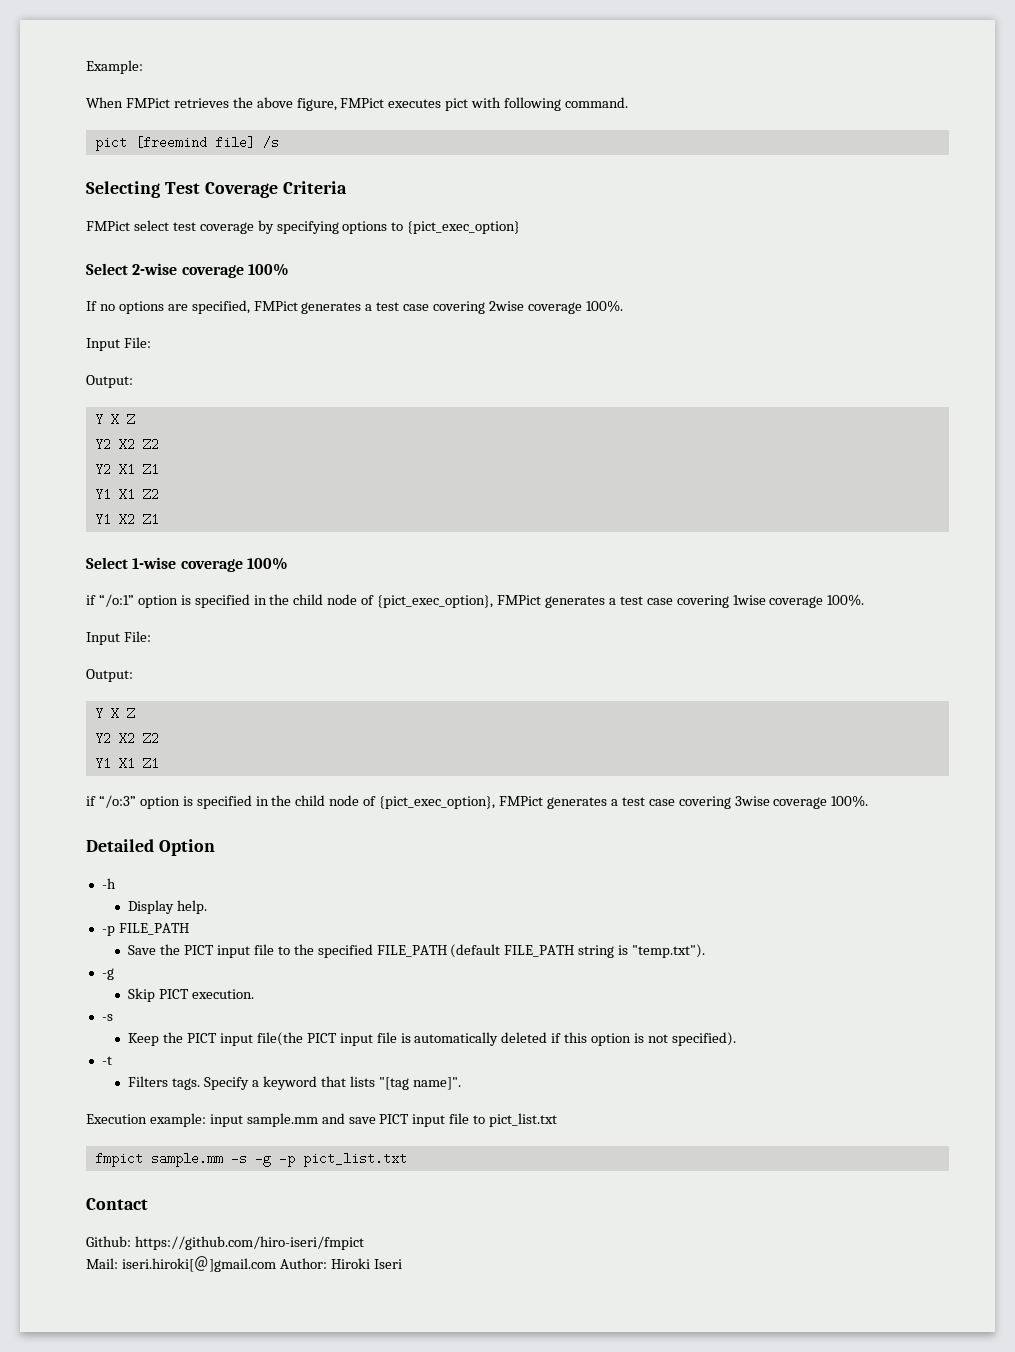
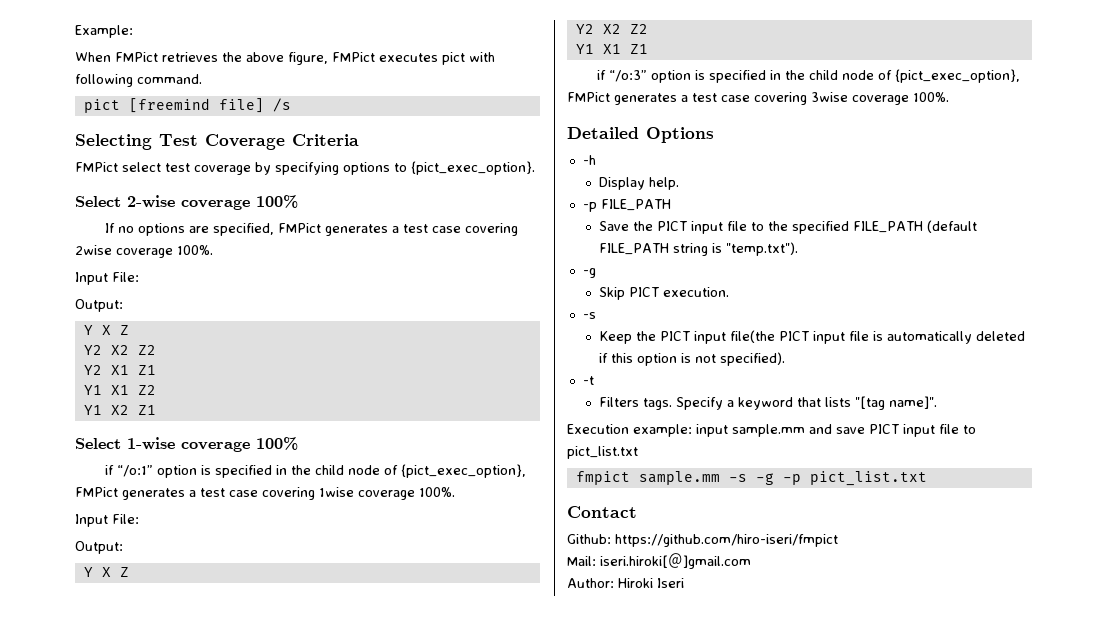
[407,221,521,234] {pict_exec_option} -> [411,161,535,175] {pict_exec_option}.
[158,839,215,856] Option -> [646,127,714,143] Options
(276, 1265) none -> (751, 562) //

